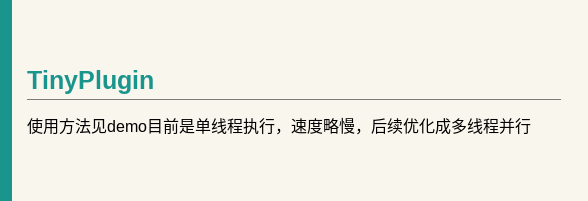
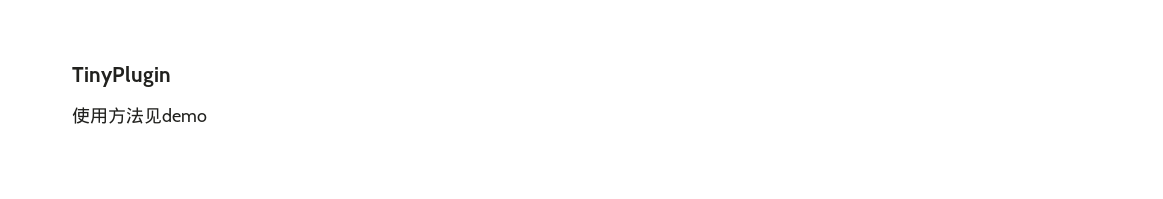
[147,117,531,135] 目前是单线程执行，速度略慢，后续优化成多线程并行 -> (207, 115) none

